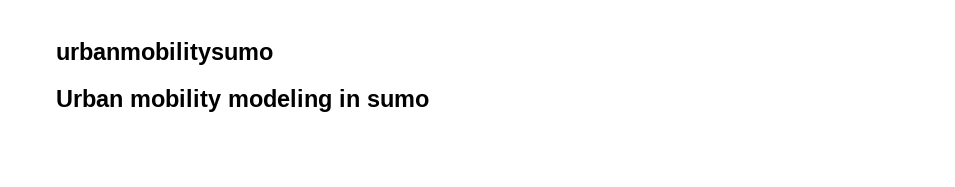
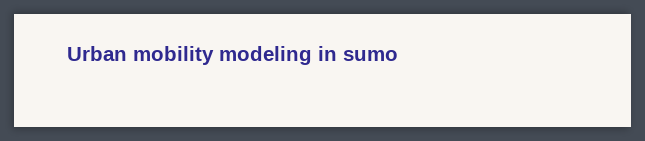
[56,42,273,65] urbanmobilitysumo // -> (67, 53) none

